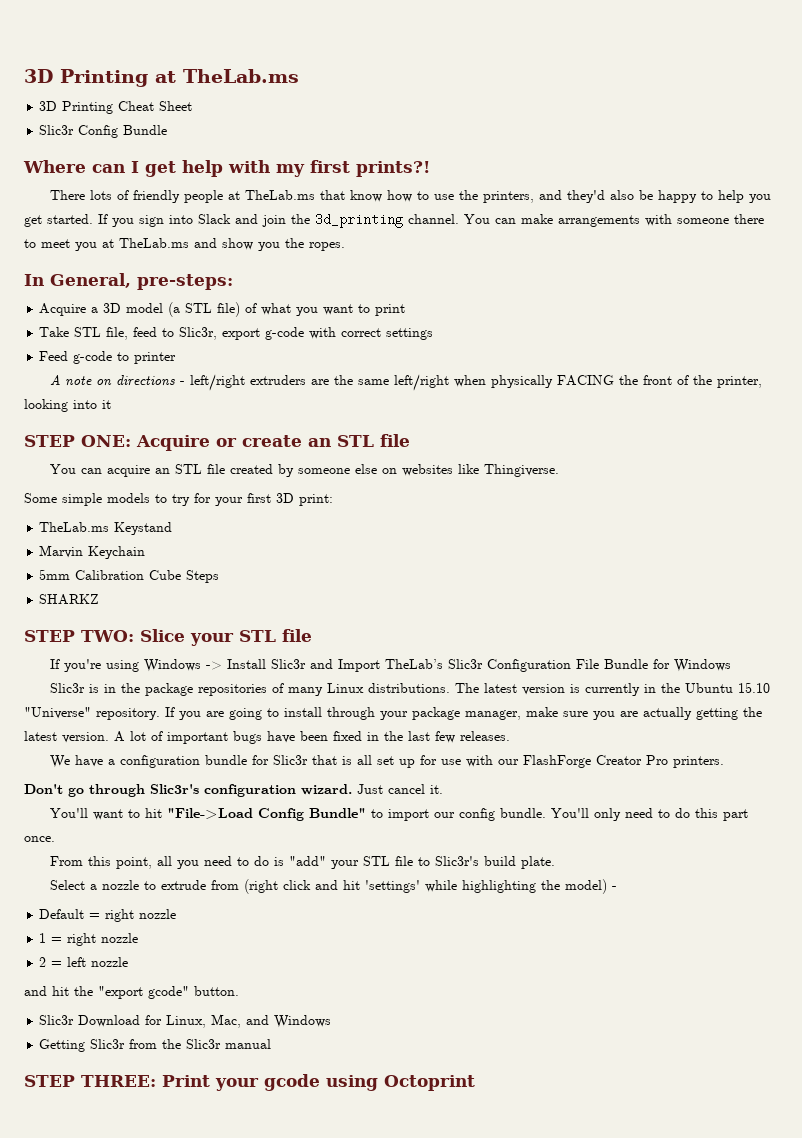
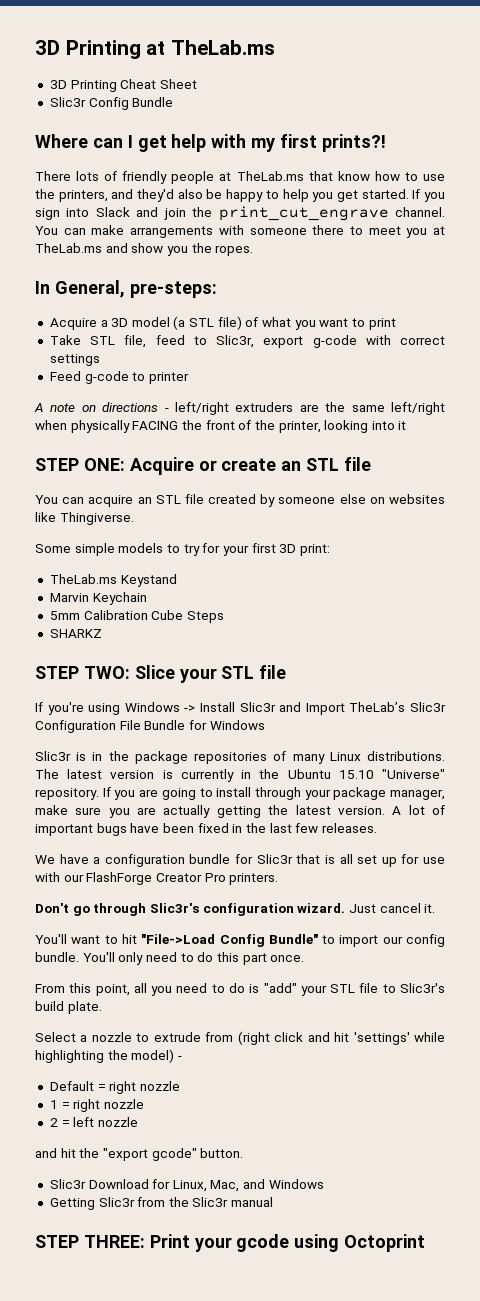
[315,213,403,228] 3d_printing -> [218,206,389,221] print_cut_engrave

